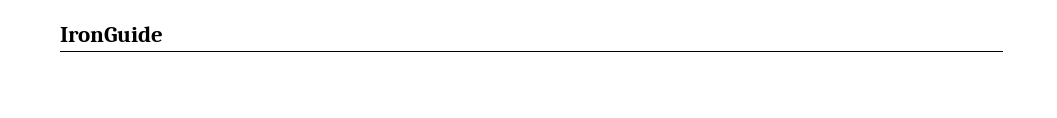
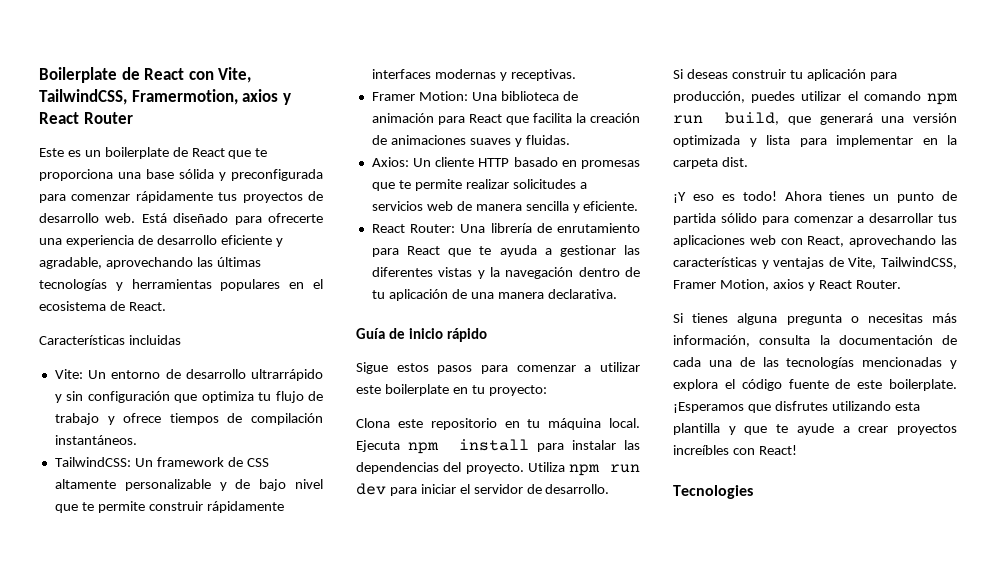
[60,26,163,42] IronGuide -> [39,67,252,83] [39,89,291,105] [39,112,133,124] [39,147,268,159] [39,169,323,181] [39,191,323,203] [39,213,323,225] [39,235,283,247] [39,257,261,269] [39,279,324,291] [39,301,166,311] [39,335,181,345] [54,369,324,381] [54,391,323,403] [54,413,323,425] [54,435,137,445] [54,457,269,467] [54,479,323,491] [54,501,284,513] [371,69,576,81] [371,91,578,101] [371,113,640,125] [371,135,570,147] [371,157,640,169] [371,179,587,191] [371,201,639,213] [371,223,640,233] [371,245,640,257] [371,267,640,279] [371,289,617,301] [356,328,488,342] [356,362,640,374] [356,384,547,396] [356,418,640,430] [356,439,640,454] [356,462,640,476] [356,483,610,496] [673,69,897,81] [673,91,958,105] [673,112,957,125] [673,135,957,147] [673,157,748,169] [673,191,957,203] [673,213,957,225] [673,235,957,247] [673,257,957,269] [673,279,901,291] [673,313,957,325] [673,335,957,347] [673,357,957,369] [673,379,957,391] [673,401,920,413] [673,423,957,435] [673,445,797,455] [673,485,753,499] Boilerplate de React con Vite, TailwindCSS, Framermotion, axios y React Router // Este es un boilerplate de React que te proporciona una base sólida y preconfigurada para comenzar rápidamente tus proyectos de desarrollo web. Está diseñado para ofrecerte una experiencia de desarrollo eficiente y agradable, aprovechando las últimas tecnologías y herramientas populares en el ecosistema de React. // Características incluidas // Vite: Un entorno de desarrollo ultrarrápido y sin configuración que optimiza tu flujo de trabajo y ofrece tiempos de compilación instantáneos. // TailwindCSS: Un framework de CSS altamente personalizable y de bajo nivel que te permite construir rápidamente interfaces modernas y receptivas. // Framer Motion: Una biblioteca de animación para React que facilita la creación de animaciones suaves y fluidas. // Axios: Un cliente HTTP basado en promesas que te permite realizar solicitudes a servicios web de manera sencilla y eficiente. // React Router: Una librería de enrutamiento para React que te ayuda a gestionar las diferentes vistas y la navegación dentro de tu aplicación de una manera declarativa. // Guía de inicio rápido // Sigue estos pasos para comenzar a utilizar este boilerplate en tu proyecto: // Clona este repositorio en tu máquina local. Ejecuta npm install para instalar las dependencias del proyecto. Utiliza npm run dev para iniciar el servidor de desarrollo. // Si deseas construir tu aplicación para producción, puedes utilizar el comando npm run build, que generará una versión optimizada y lista para implementar en la carpeta dist. // ¡Y eso es todo! Ahora tienes un punto de partida sólido para comenzar a desarrollar tus aplicaciones web con React, aprovechando las características y ventajas de Vite, TailwindCSS, Framer Motion, axios y React Router. // Si tienes alguna pregunta o necesitas más información, consulta la documentación de cada una de las tecnologías mencionadas y explora el código fuente de este boilerplate. ¡Esperamos que disfrutes utilizando esta plantilla y que te ayude a crear proyectos increíbles con React! // Tecnologies

